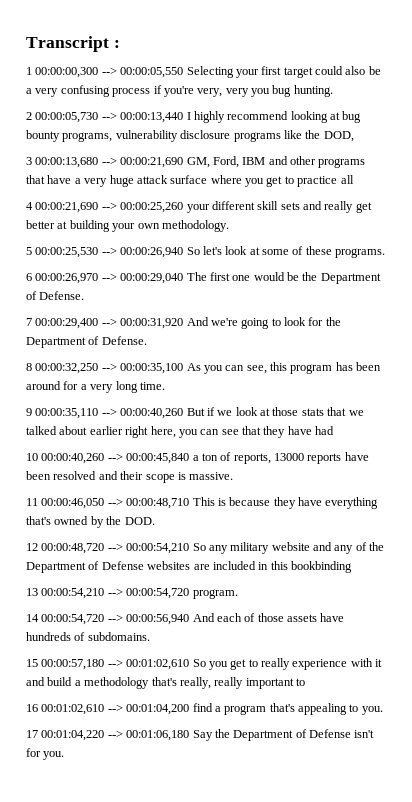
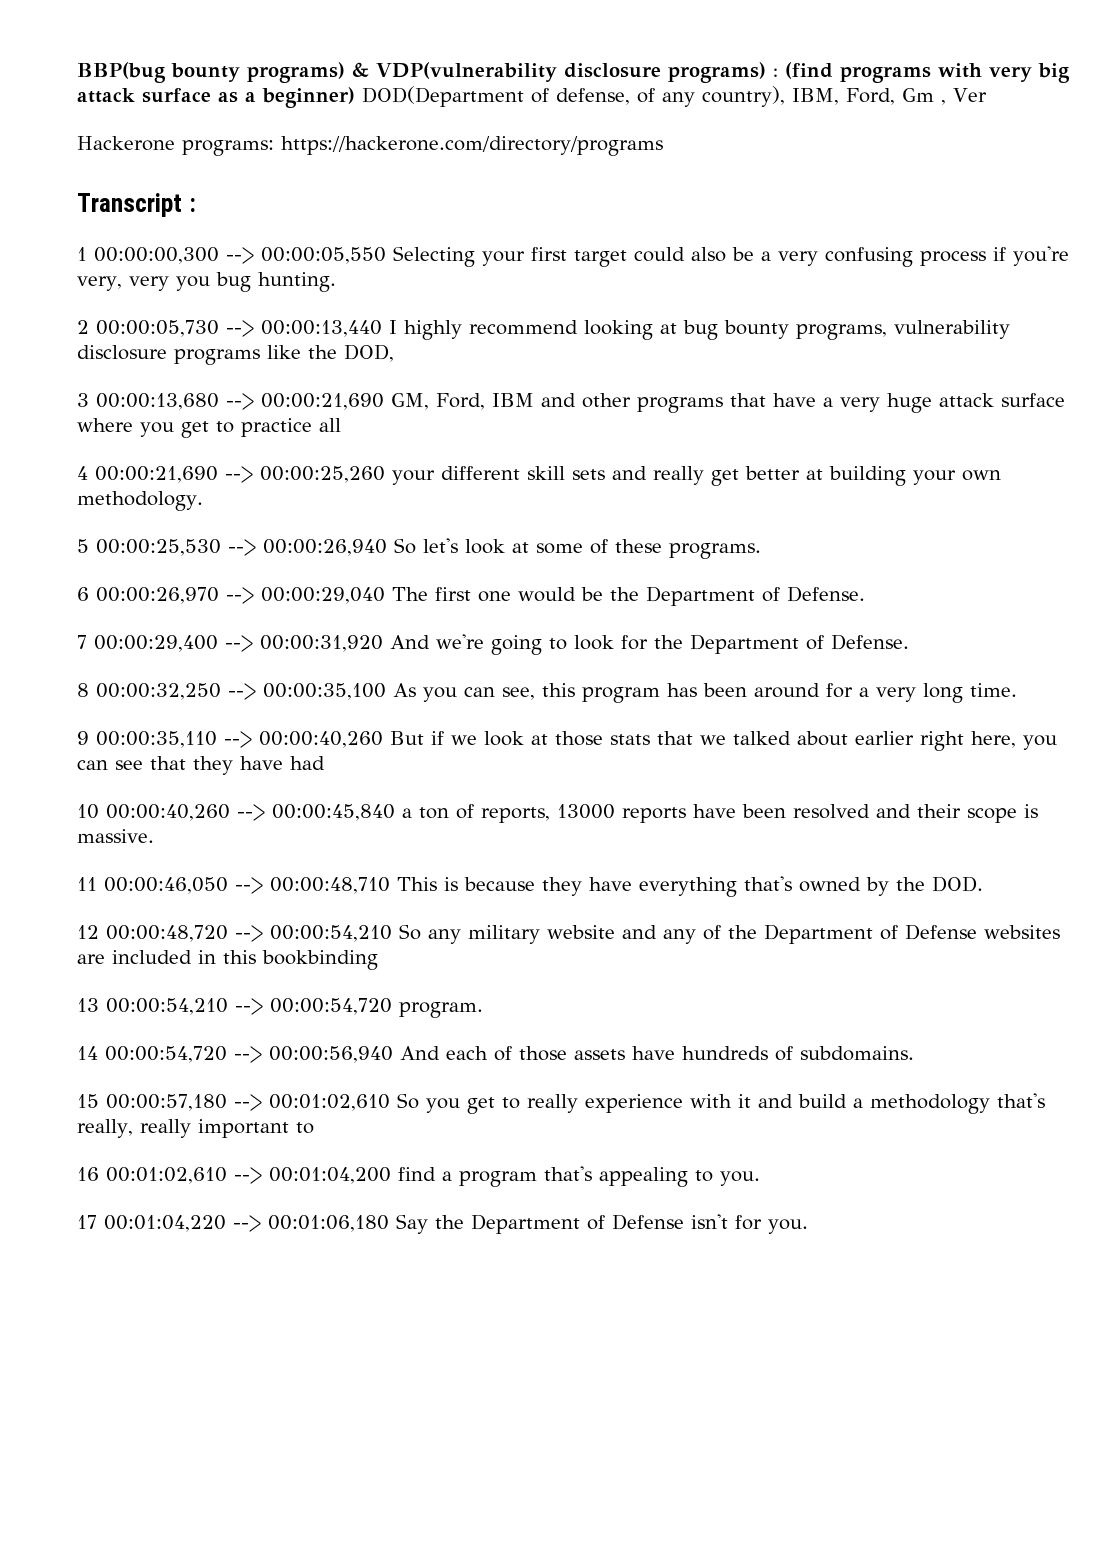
(26, 44) none -> [77,62,1070,83] [77,86,987,108] [77,136,663,156] BBP(bug bounty programs) & VDP(vulnerability disclosure programs) : (find programs with very big attack surface as a beginner) DOD(Department of defense, of any country), IBM, Ford, Gm , Ver // Hackerone programs: https://hackerone.com/directory/programs //

